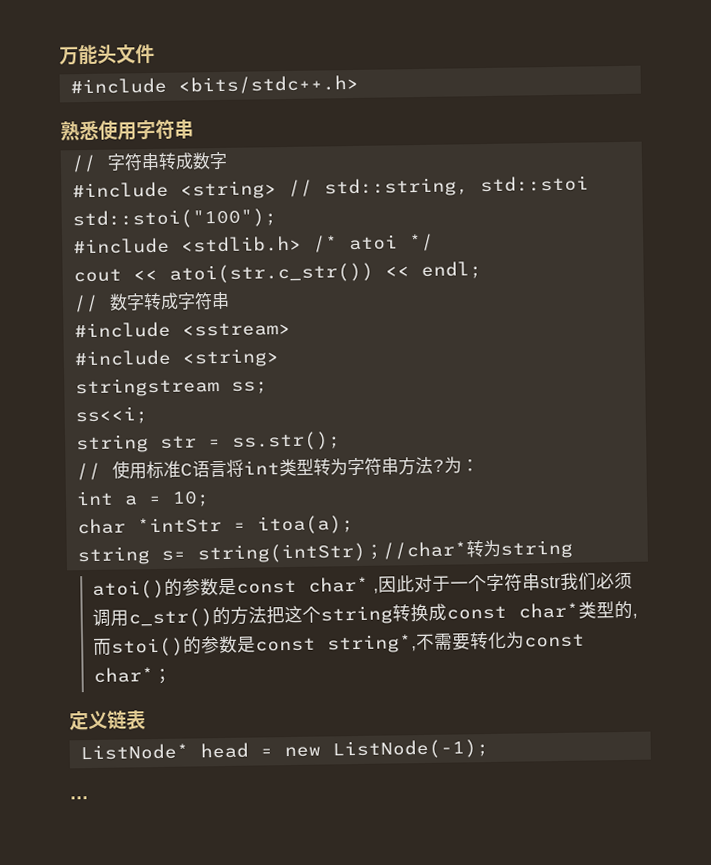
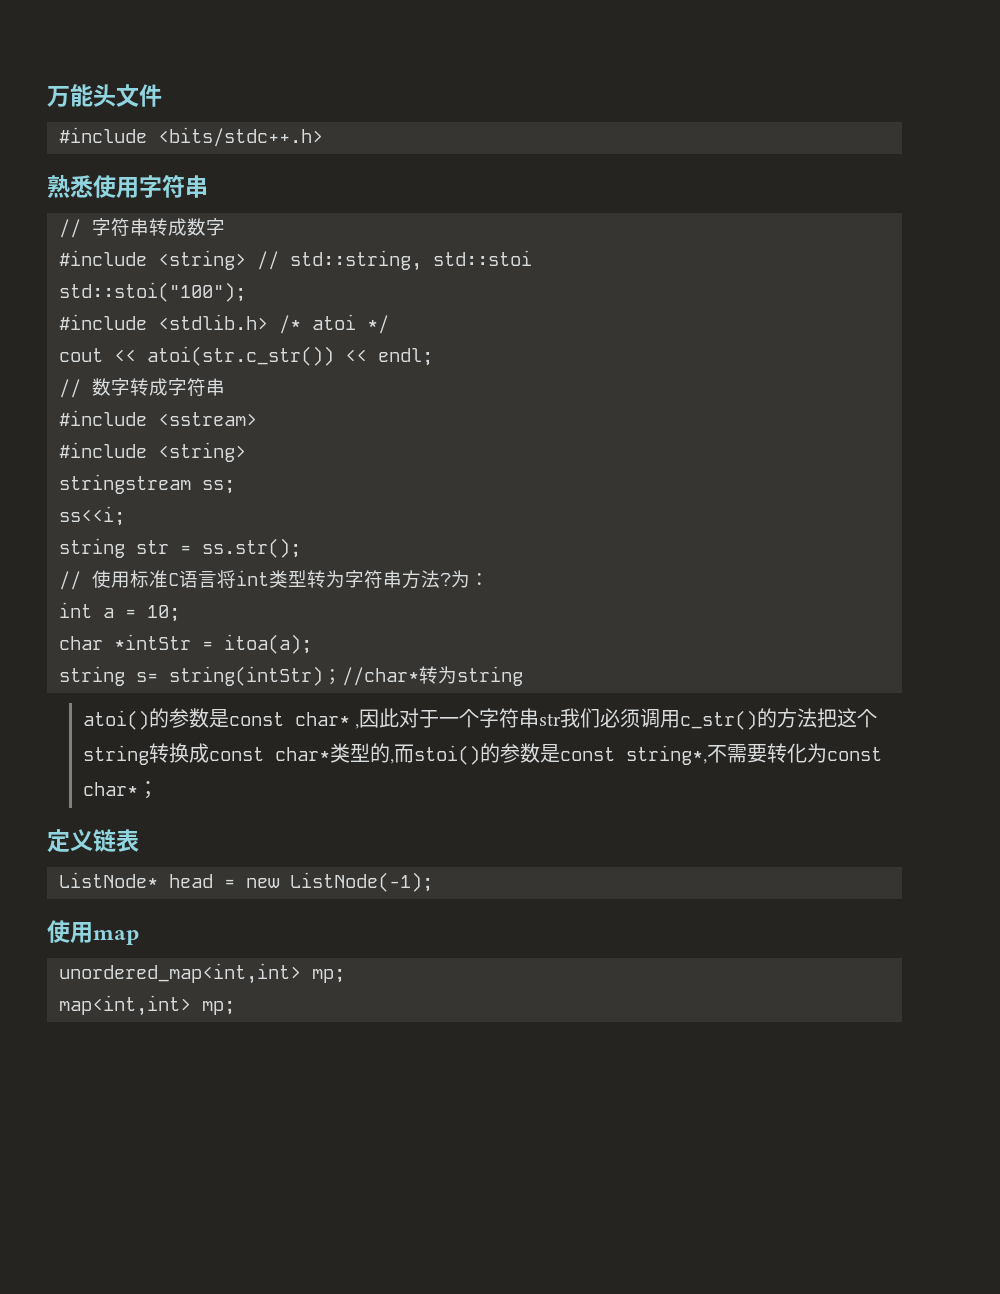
[70,796,89,805] ··· -> [47,920,139,945] [59,963,345,984] [59,995,235,1016] 使用map // unordered_map<int,int> mp; // map<int,int> mp;

